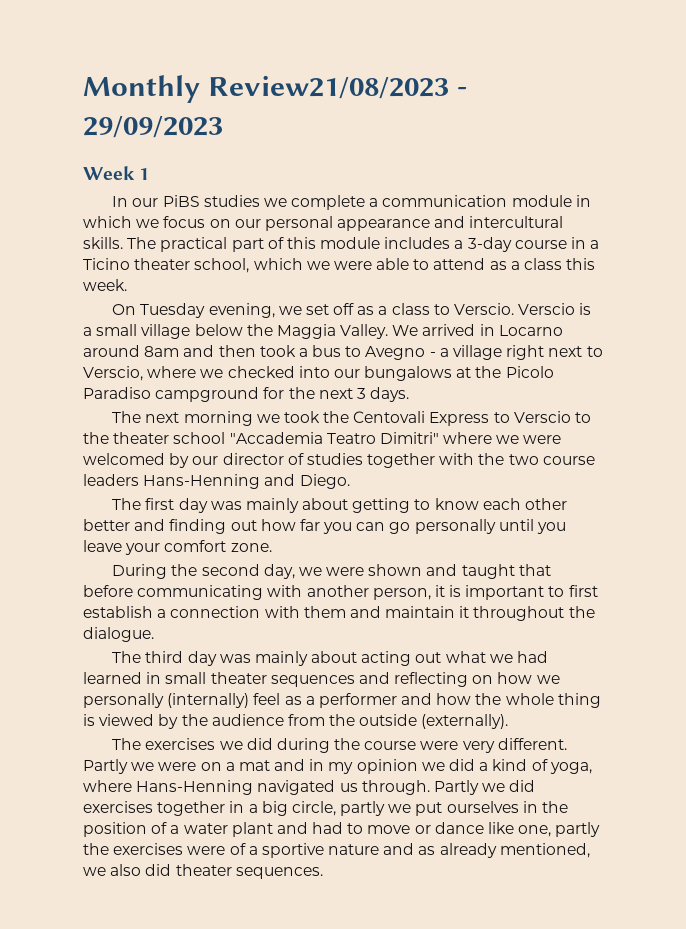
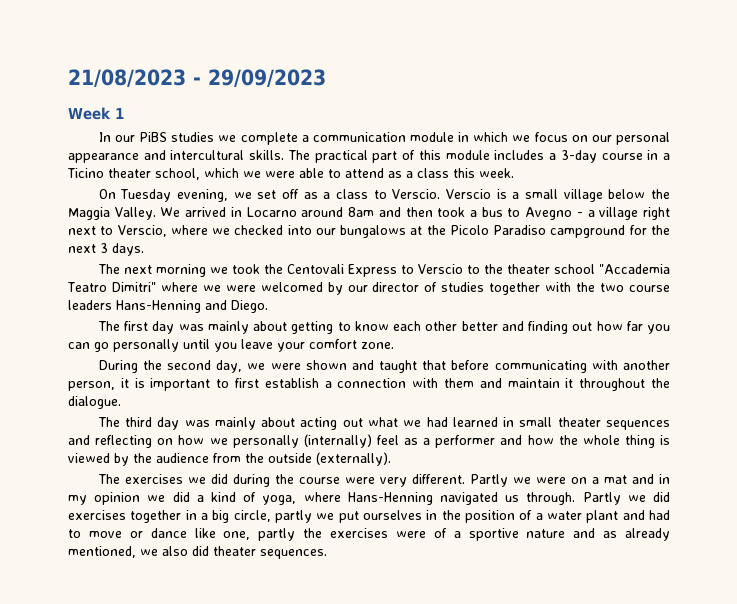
[83,75,450,103] Monthly Review21/08/2023 -> [68,69,186,87] 21/08/2023

